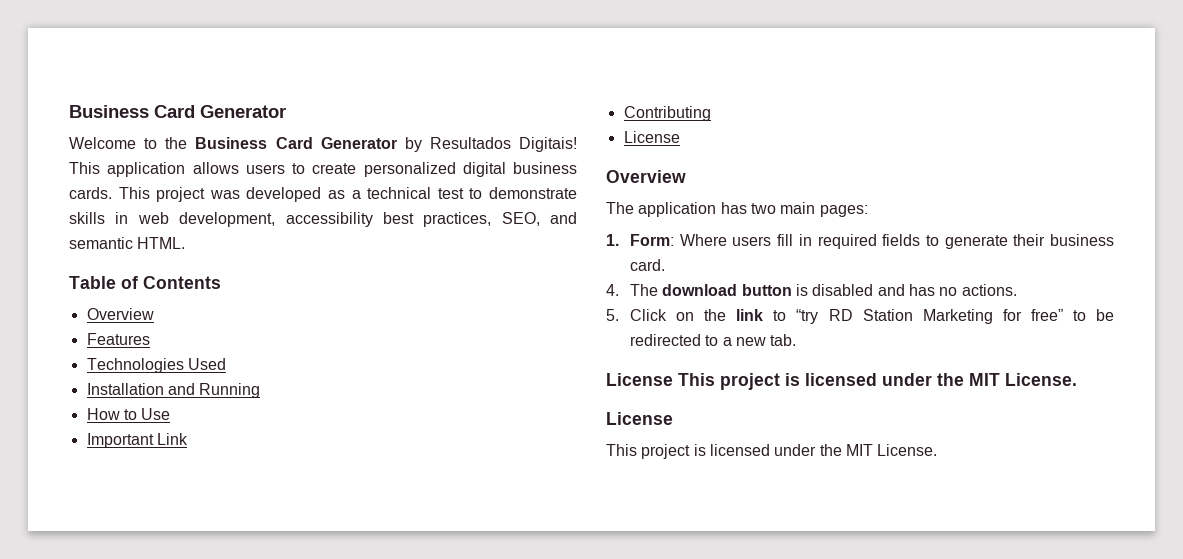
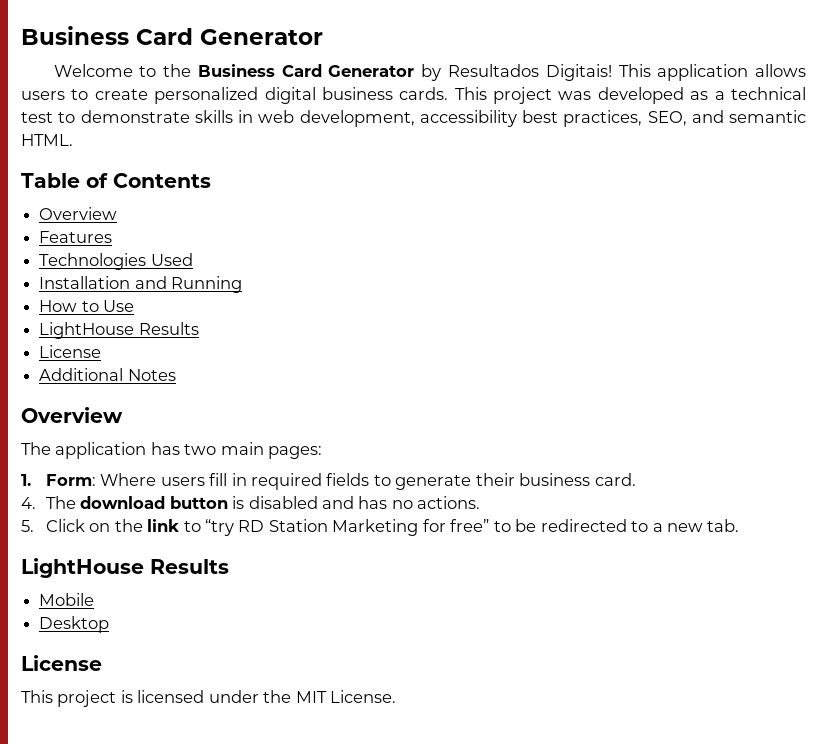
[86,433,188,448] [623,106,711,121] [623,131,680,143] Important Link // Contributing // License -> [39,322,199,339] [39,345,102,358] [39,368,176,381] LightHouse Results // License // Additional Notes
[606,373,1077,390] License This project is licensed under the MIT License. -> [21,558,229,578] [39,593,95,606] [39,616,110,633] LightHouse Results // Mobile // Desktop

